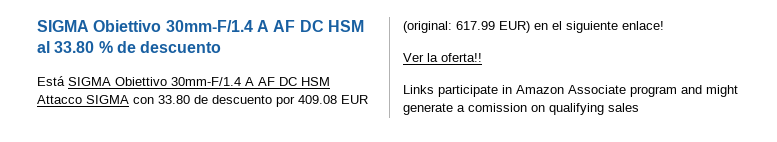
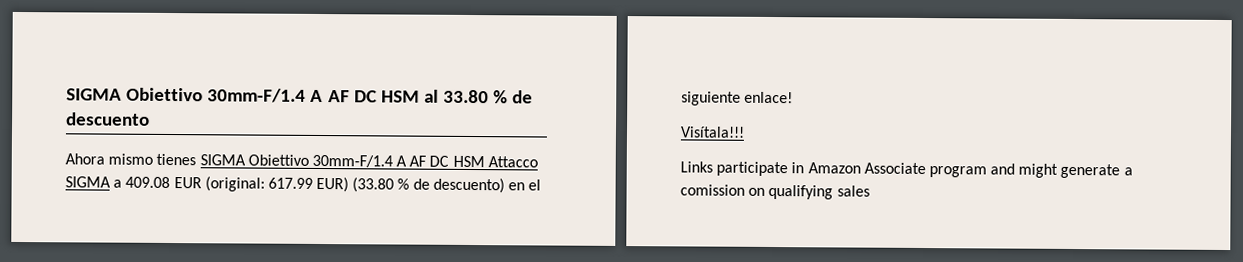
[37,76,65,86] Está -> [65,153,197,166] Ahora mismo tienes
[133,95,295,107] con 33.80 de descuento por -> [113,179,123,188] a
(530, 27) none -> [352,177,505,194] (33.80 % de descuento)
[403,53,482,62] Ver la oferta!! -> [680,126,745,138] Visítala!!!

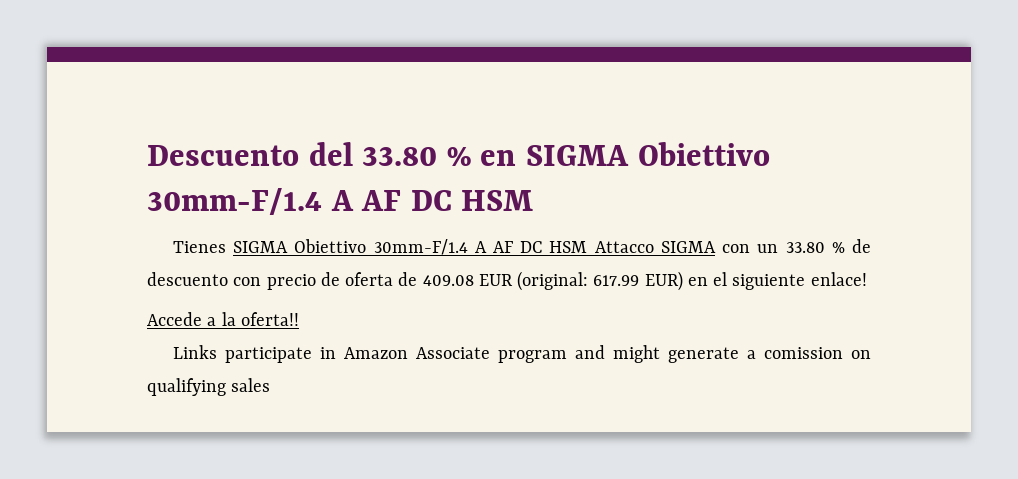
[66,87,534,104] [66,112,150,126] [65,153,197,166] SIGMA Obiettivo 30mm-F/1.4 A AF DC HSM al 33.80 % de descuento // Ahora mismo tienes -> [147,142,770,166] [147,188,534,215] [172,241,226,253] Descuento del 33.80 % en SIGMA Obiettivo 30mm-F/1.4 A AF DC HSM // Tienes
[113,179,123,188] a -> [722,239,872,253] [147,272,418,290] con un 33.80 % de descuento con precio de oferta de
[352,177,505,194] (33.80 % de descuento) -> (683, 281) none
[680,126,745,138] Visítala!!! -> [147,312,299,326] Accede a la oferta!!

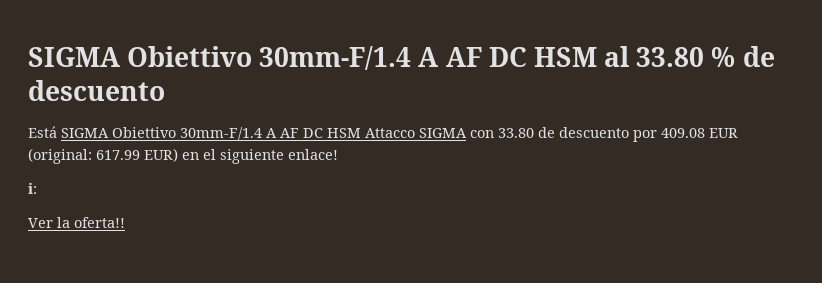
[147,142,770,166] [147,188,534,215] [172,241,226,253] Descuento del 33.80 % en SIGMA Obiettivo 30mm-F/1.4 A AF DC HSM // Tienes -> [28,46,775,70] [28,80,165,101] [28,126,57,138] SIGMA Obiettivo 30mm-F/1.4 A AF DC HSM al 33.80 % de descuento // Está
[757,239,872,253] [147,272,418,290] un 33.80 % de descuento con precio de oferta de -> [498,127,657,142] 33.80 de descuento por
[147,312,217,326] Accede a -> [28,182,37,194] [28,218,53,228] ℹ: // Ver
[172,345,871,363] [147,378,271,396] // Links participate in Amazon Associate program and might generate a comission on qualifying sales -> (125, 222) none

